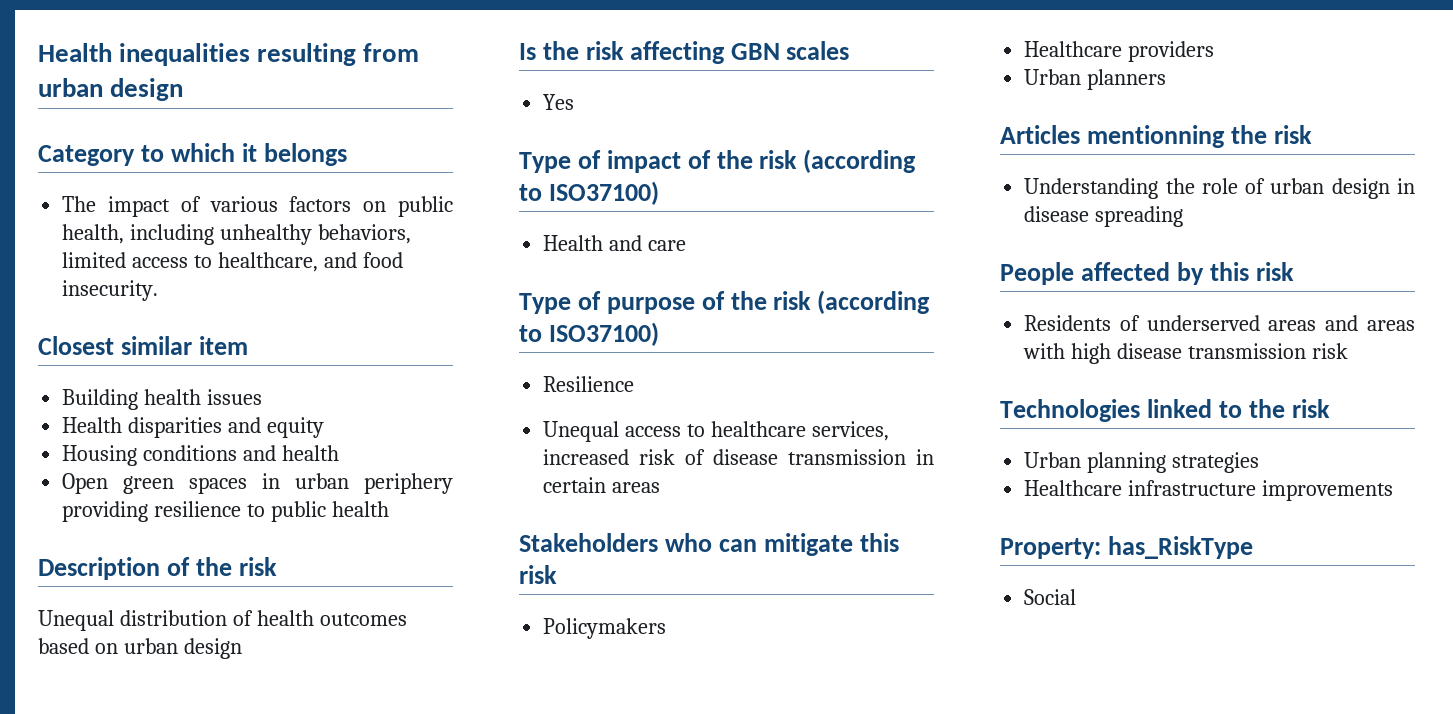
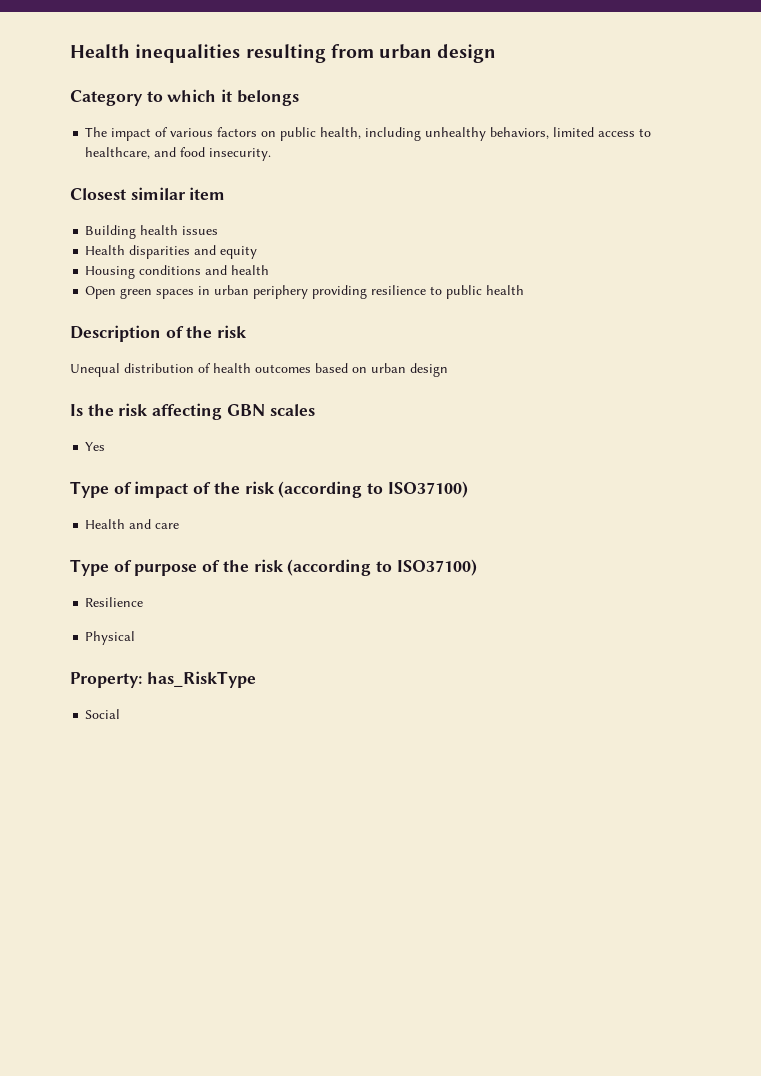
[543,421,889,442] [543,449,934,465] [543,477,661,493] [519,533,899,556] [519,565,557,584] [543,618,667,639] [1024,41,1215,62] [1024,69,1167,90] [1000,125,1312,148] [1024,178,1415,199] [1024,206,1184,227] [1000,262,1294,285] [1024,315,1415,331] [1023,343,1348,364] [1000,399,1330,422] [1024,452,1260,473] [1024,480,1394,501] Unequal access to healthcare services, increased risk of disease transmission in certain areas // Stakeholders who can mitigate this risk // Policymakers // Healthcare providers // Urban planners // Articles mentionning the risk // Understanding the role of urban design in disease spreading // People affected by this risk // Residents of underserved areas and areas with high disease transmission risk // Technologies linked to the risk // Urban planning strategies // Healthcare infrastructure improvements -> [85,631,136,645] Physical

